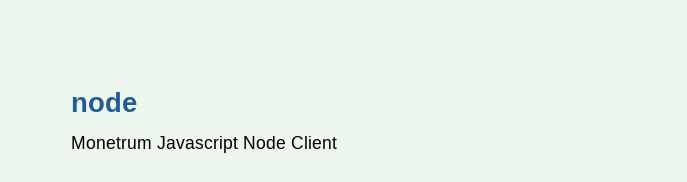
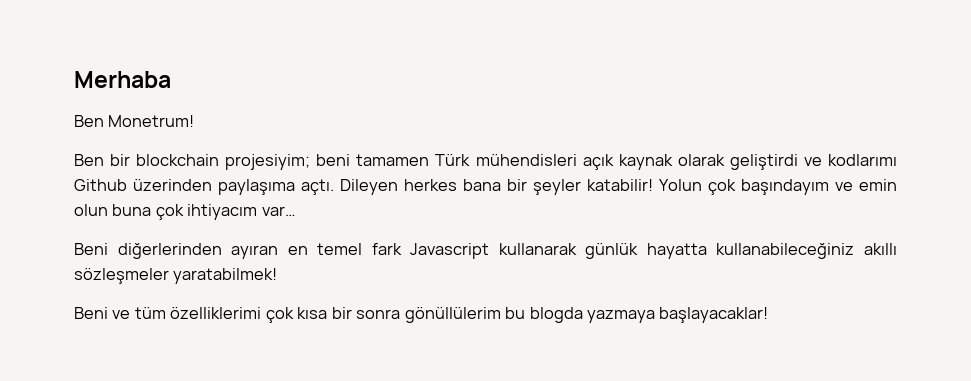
[71,92,137,112] [71,136,337,153] node // Monetrum Javascript Node Client -> [74,71,171,88] [74,115,195,127] [74,154,898,170] [74,179,897,195] [74,204,295,220] [74,243,897,259] [74,268,278,284] [74,307,769,323] Merhaba // Ben Monetrum! // Ben bir blockchain projesiyim; beni tamamen Türk mühendisleri açık kaynak olarak geliştirdi ve kodlarımı Github üzerinden paylaşıma açtı. Dileyen herkes bana bir şeyler katabilir! Yolun çok başındayım ve emin olun buna çok ihtiyacım var… // Beni diğerlerinden ayıran en temel fark Javascript kullanarak günlük hayatta kullanabileceğiniz akıllı sözleşmeler yaratabilmek! // Beni ve tüm özelliklerimi çok kısa bir sonra gönüllülerim bu blogda yazmaya başlayacaklar!

